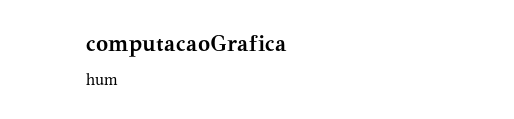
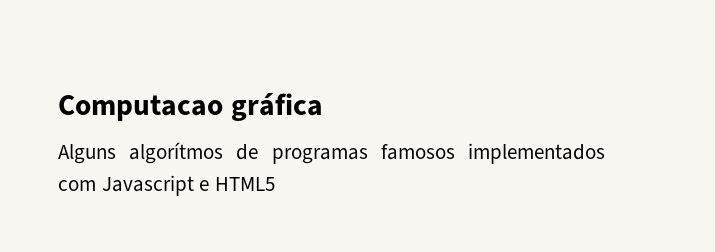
[86,34,287,57] [86,73,118,86] computacaoGrafica // hum -> [58,93,323,121] [58,142,605,164] [58,175,276,196] Computacao gráfica // Alguns algorítmos de programas famosos implementados com Javascript e HTML5

